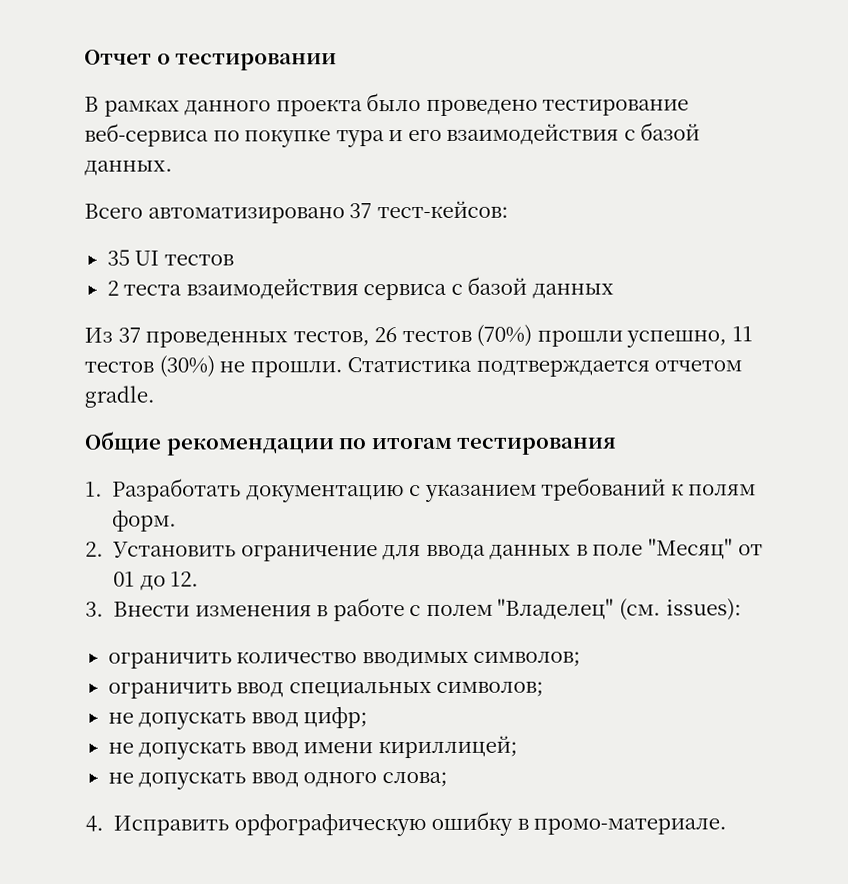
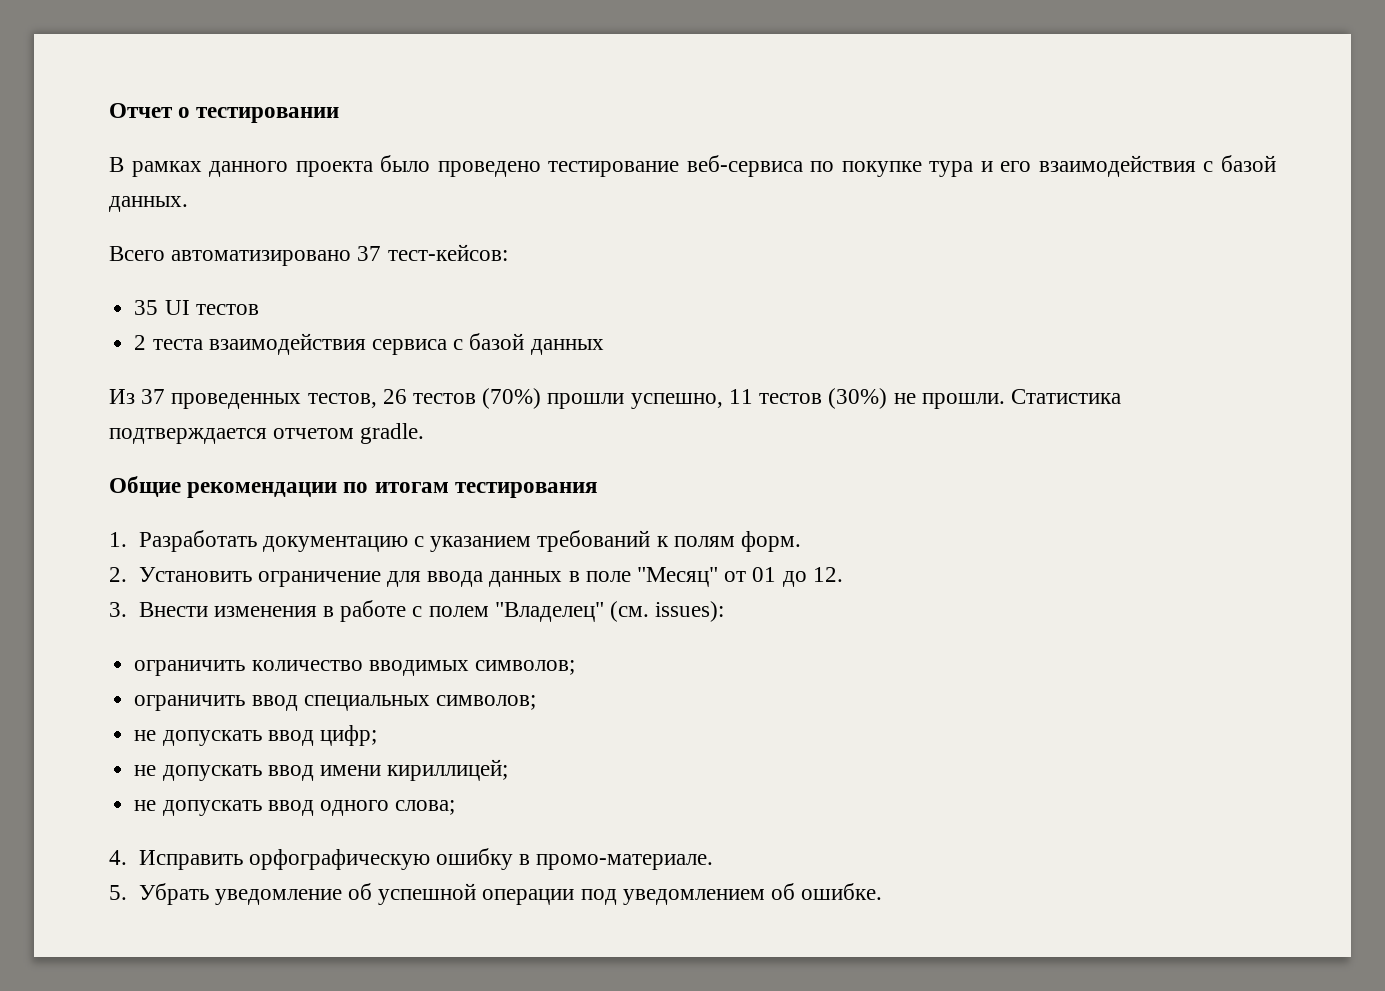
(728, 826) none -> [109,883,883,905] // 5. Убрать уведомление об успешной операции под уведомлением об ошибке.

